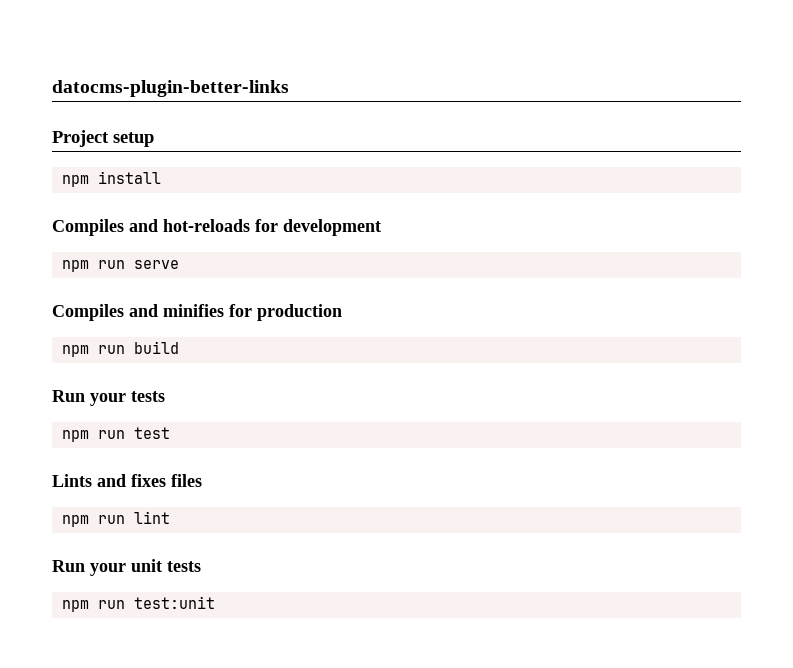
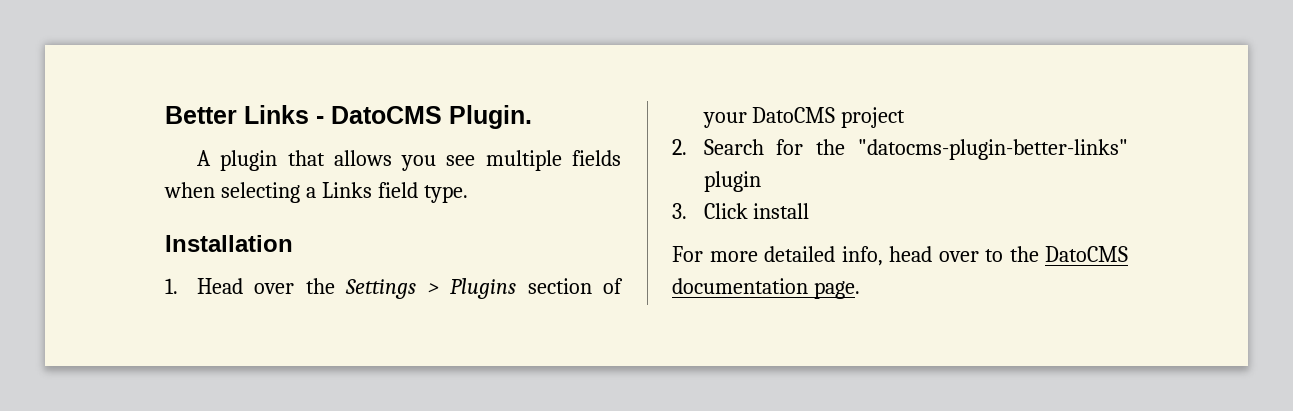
[52,80,289,97] [52,130,154,147] [62,171,162,187] [52,219,381,236] [62,260,180,272] [52,304,342,321] [62,341,180,357] [52,390,165,406] [62,427,171,442] [52,474,202,487] [62,511,171,527] [52,559,201,576] [62,596,216,612] datocms-plugin-better-links // Project setup // npm install // Compiles and hot-reloads for development // npm run serve // Compiles and minifies for production // npm run build // Run your tests // npm run test // Lints and fixes files // npm run lint // Run your unit tests // npm run test:unit -> [165,105,532,129] [196,150,622,171] [164,182,468,203] [165,235,293,252] [165,278,624,299] [702,107,906,128] [672,139,1128,160] [703,171,761,192] [672,203,810,219] [672,246,1128,266] [672,278,860,299] Better Links - DatoCMS Plugin. // A plugin that allows you see multiple fields when selecting a Links field type. // Installation // 1. Head over the Settings > Plugins section of your DatoCMS project // 2. Search for the "datocms-plugin-better-links" plugin // 3. Click install // For more detailed info, head over to the DatoCMS documentation page.

